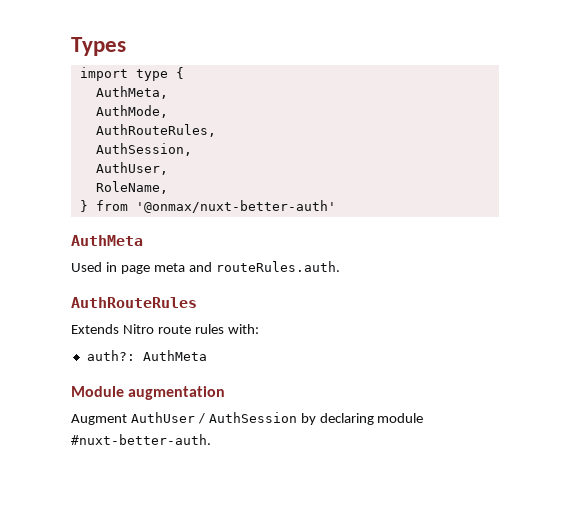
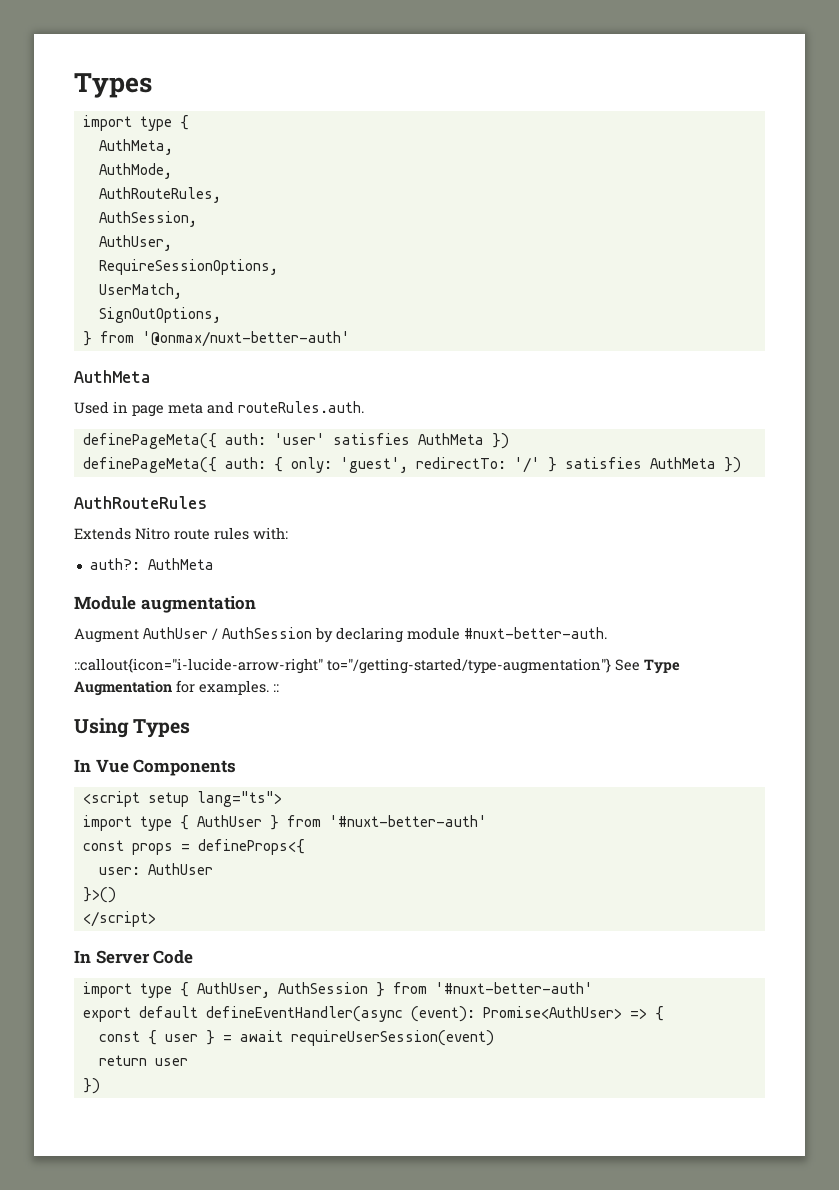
[95,181,168,194] RoleName, -> [98,259,278,275] [98,283,182,299] [98,307,221,323] RequireSessionOptions, // UserMatch, // SignOutOptions,
(340, 266) none -> [82,433,509,449] [82,457,741,473] // definePageMeta({ auth: 'user' satisfies AuthMeta }) // definePageMeta({ auth: { only: 'guest', redirectTo: '/' } satisfies AuthMeta })
(211, 439) none -> [74,658,680,674] [74,680,279,696] [74,718,191,738] [74,759,237,776] [82,791,282,807] [82,815,487,831] [82,839,305,855] [98,863,213,875] [82,887,116,903] [82,911,156,927] [74,950,194,964] [82,982,593,998] [82,1006,664,1022] [98,1030,494,1046] [98,1055,188,1066] [82,1078,100,1094] // ::callout{icon="i-lucide-arrow-right" to="/getting-started/type-augmentation"} See Type Augmentation for examples. :: // Using Types // In Vue Components // <script setup lang="ts"> // import type { AuthUser } from '#nuxt-better-auth' // const props = defineProps<{ // user: AuthUser // }>() // </script> // In Server Code // import type { AuthUser, AuthSession } from '#nuxt-better-auth' // export default defineEventHandler(async (event): Promise<AuthUser> => { // const { user } = await requireUserSession(event) // return user // })

